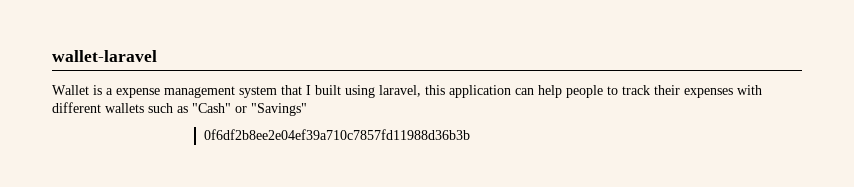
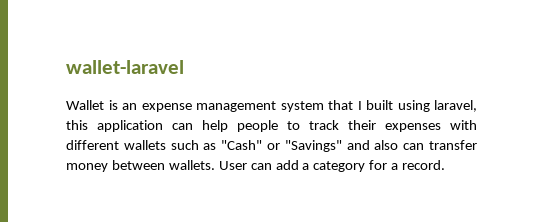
[106,88,113,95] a -> [122,103,137,110] an
[203,129,470,140] // 0f6df2b8ee2e04ef39a710c7857fd11988d36b3b -> [346,140,478,150] [66,160,446,172] and also can transfer money between wallets. User can add a category for a record.

